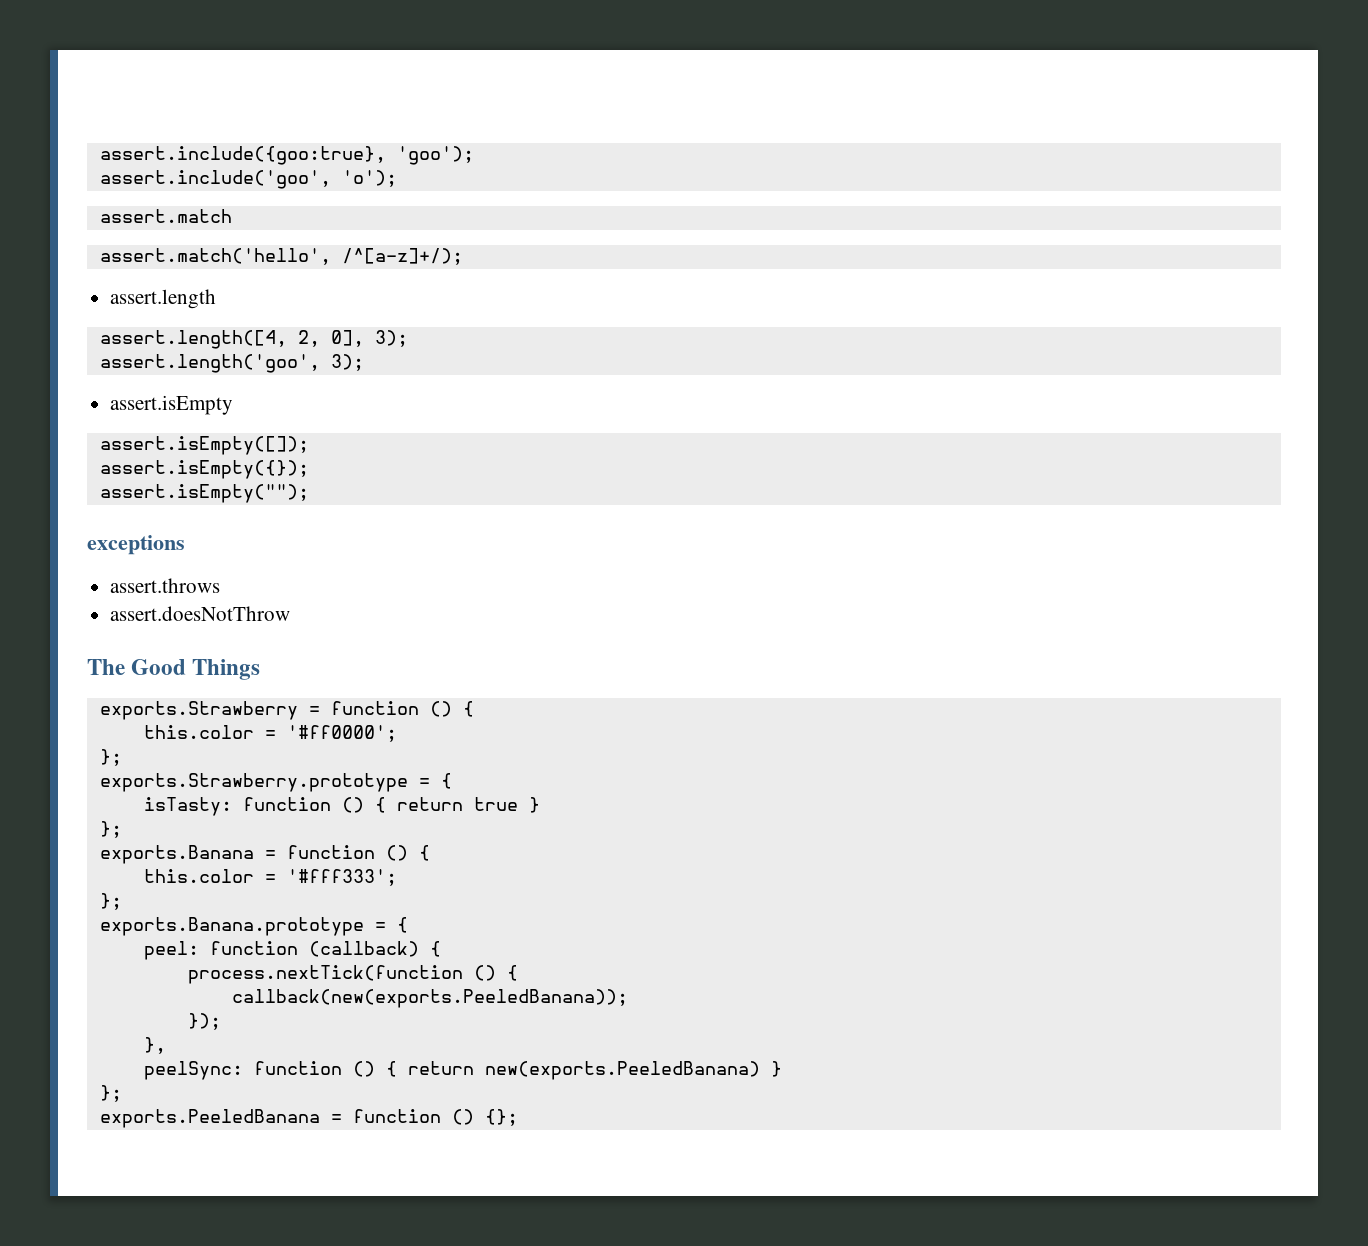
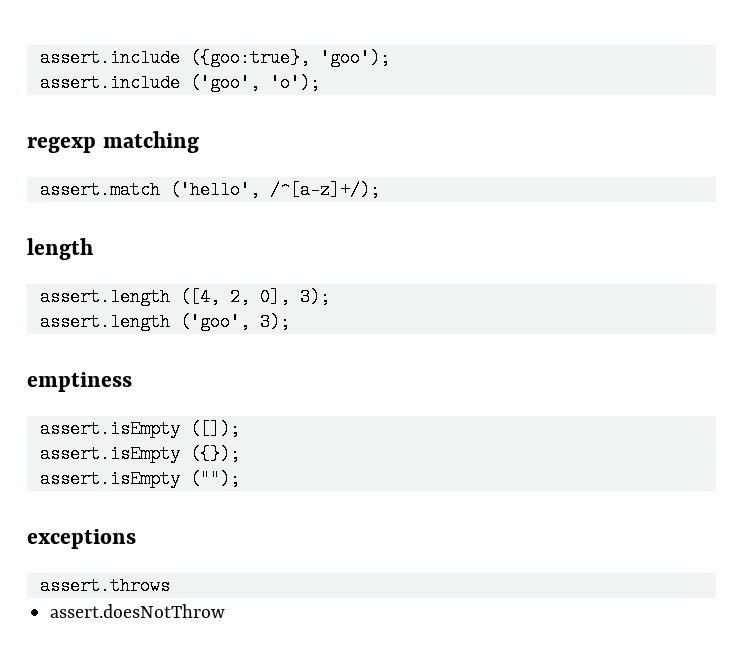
[99,146,386,165] assert.include({goo:true}, -> [39,49,310,67] assert.include ({goo:true},
[99,170,331,189] assert.include('goo', -> [39,74,260,92] assert.include ('goo',
(397, 178) none -> [27,131,199,153] // regexp matching
[99,248,331,265] // assert.match('hello', -> [169,181,260,199] ('hello',
[110,289,217,309] [99,330,287,349] // assert.length // assert.length([4, -> [27,238,93,260] [39,288,220,306] // length // assert.length ([4,
[99,354,364,373] [110,395,234,415] [99,436,309,455] [99,460,309,479] [99,484,309,503] [87,535,185,555] [110,578,221,593] [110,606,291,621] [87,659,261,680] [99,701,474,720] [143,725,397,742] [99,749,122,766] [99,773,452,792] [143,797,540,816] [99,821,122,838] [99,845,430,864] [143,869,397,886] [99,893,122,910] [99,917,408,936] [143,941,441,960] [187,965,518,984] [231,989,628,1008] [187,1013,221,1030] [143,1037,166,1054] [143,1061,782,1080] [99,1085,122,1102] [99,1109,518,1128] assert.length('goo', 3); // assert.isEmpty // assert.isEmpty([]); // assert.isEmpty({}); // assert.isEmpty(""); // exceptions // assert.throws // assert.doesNotThrow // The Good Things // exports.Strawberry = function () { // this.color = '#ff0000'; // }; // exports.Strawberry.prototype = { // isTasty: function () { return true } // }; // exports.Banana = function () { // this.color = '#fff333'; // }; // exports.Banana.prototype = { // peel: function (callback) { // process.nextTick(function () { // callback(new(exports.PeeledBanana)); // }); // }, // peelSync: function () { return new(exports.PeeledBanana) } // }; // exports.PeeledBanana = function () {}; -> [39,313,290,331] [27,372,132,392] [39,420,240,438] [39,445,240,463] [39,470,240,488] [27,529,136,549] [39,577,170,595] [50,604,226,618] assert.length ('goo', 3); // emptiness // assert.isEmpty ([]); // assert.isEmpty ({}); // assert.isEmpty (""); // exceptions // assert.throws // assert.doesNotThrow

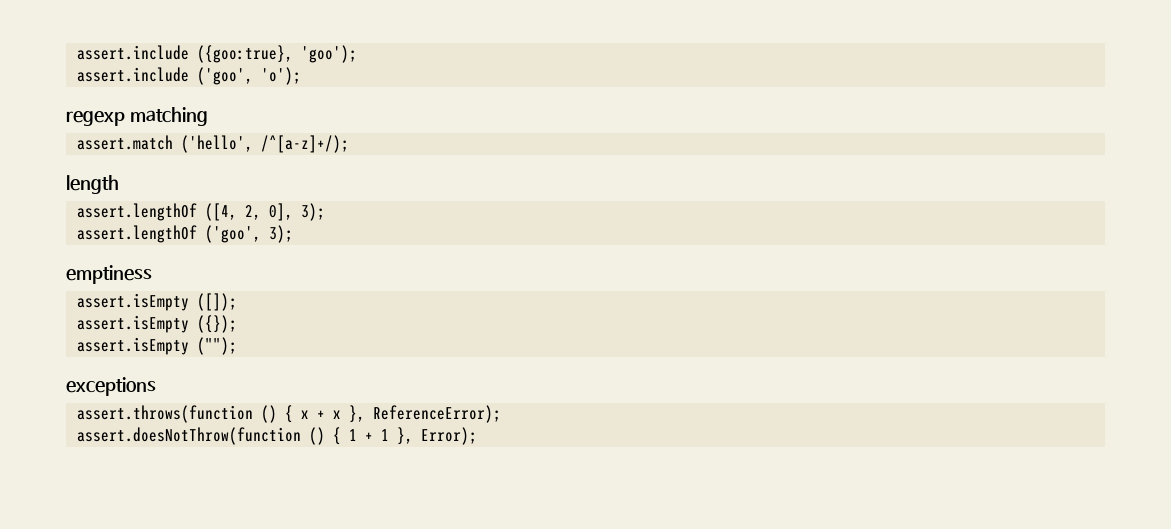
[39,288,170,306] assert.length -> [76,203,197,221] assert.lengthOf
[39,313,170,331] assert.length -> [76,225,197,243] assert.lengthOf
[39,577,170,595] [50,604,226,618] assert.throws // assert.doesNotThrow -> [76,405,501,423] [76,427,477,445] assert.throws(function () { x + x }, ReferenceError); // assert.doesNotThrow(function () { 1 + 1 }, Error);

